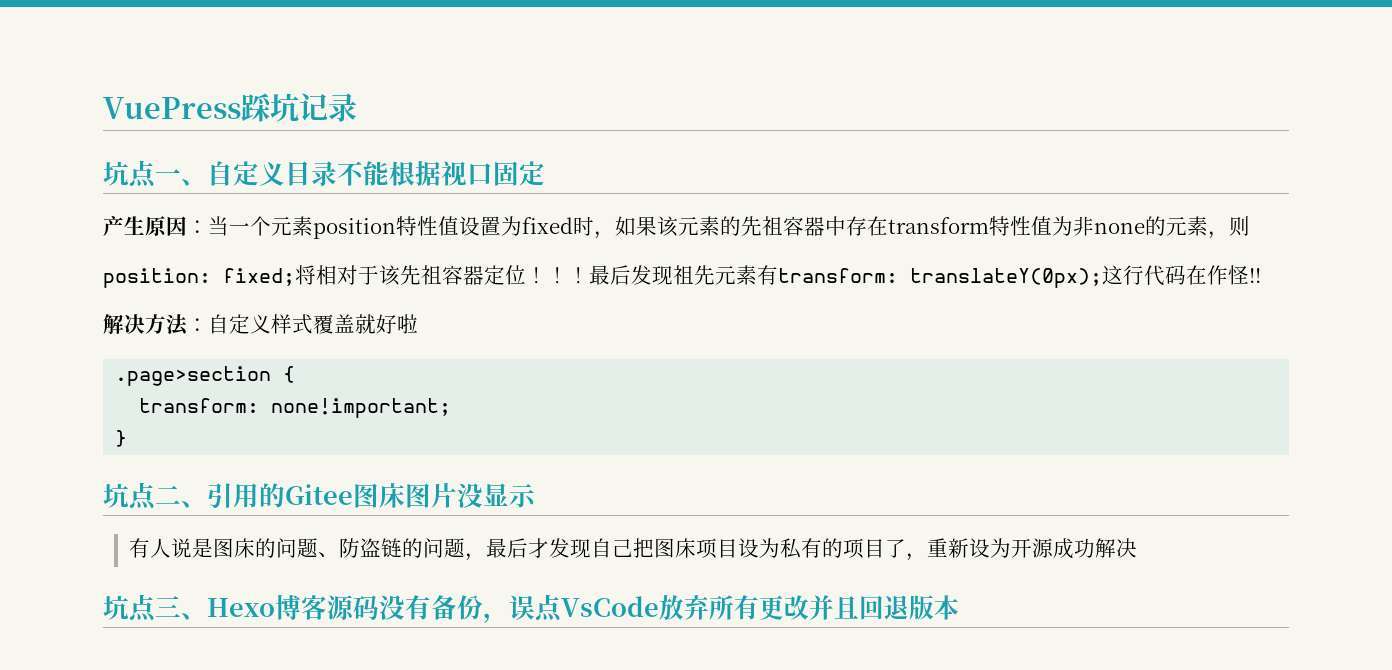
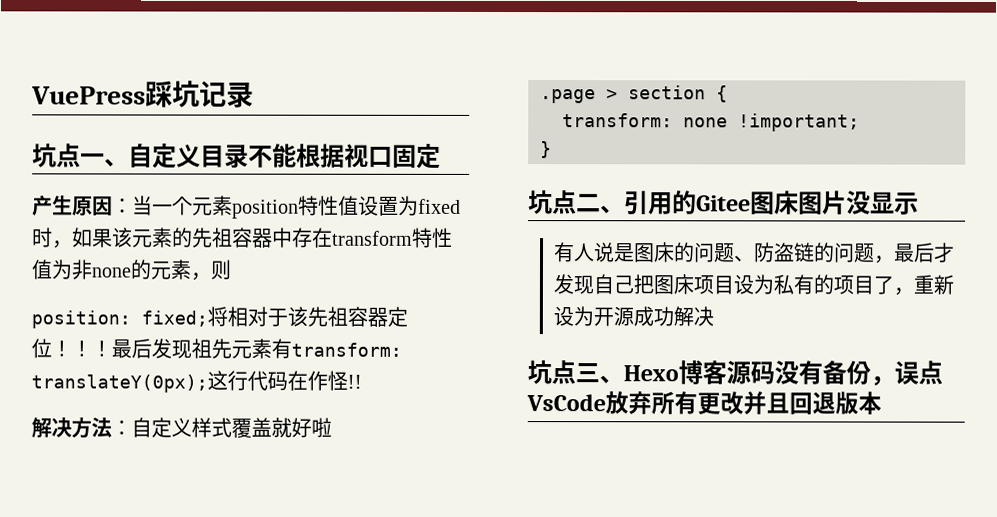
[115,366,272,386] .page>section -> [540,85,706,104] .page > section
[271,398,452,418] none!important; -> [683,113,860,132] none !important;

